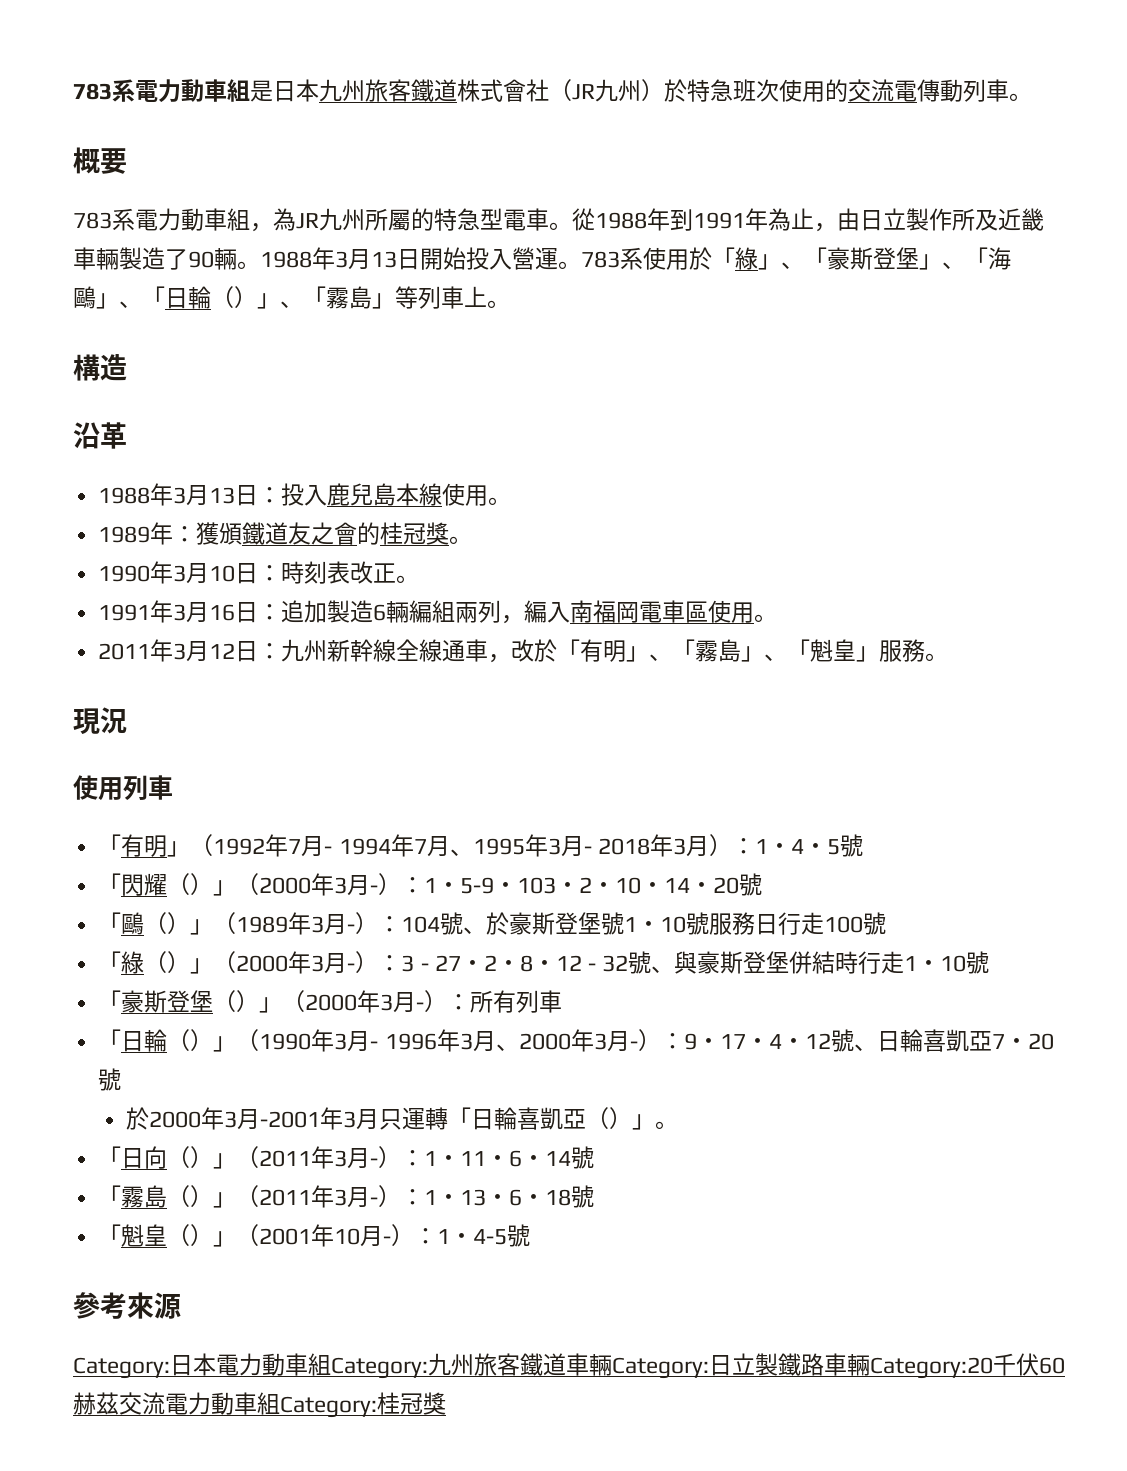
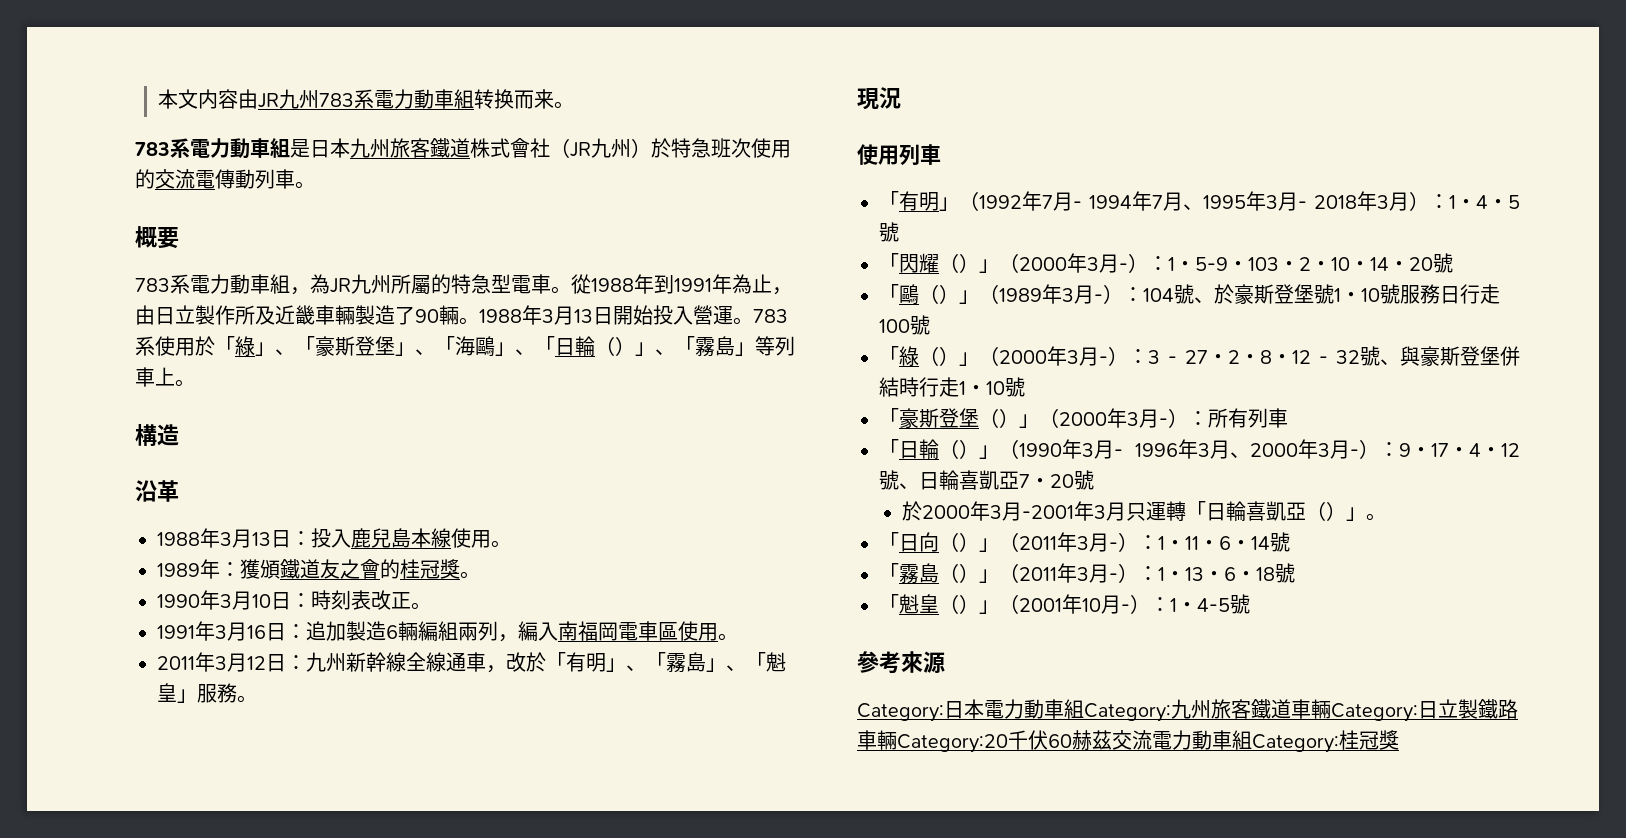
(73, 91) none -> [158,89,575,109] 本文内容由JR九州783系電力動車組转换而来。 //

